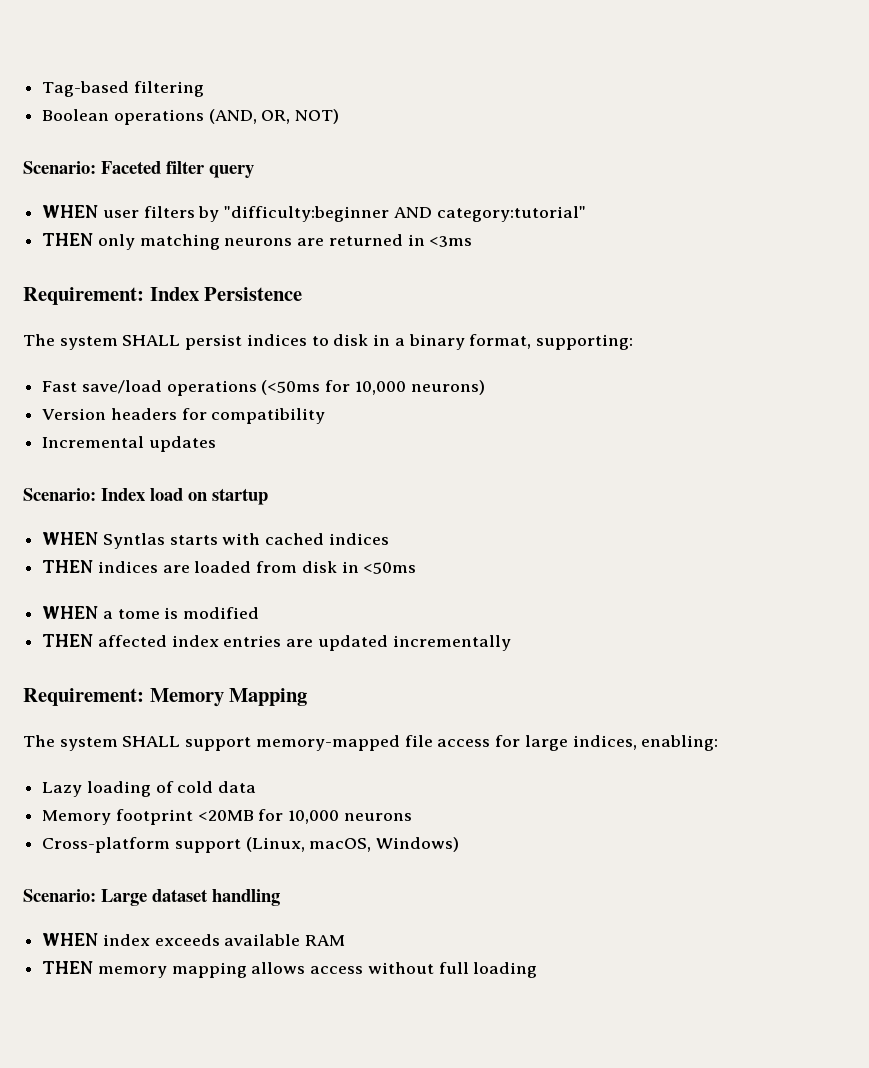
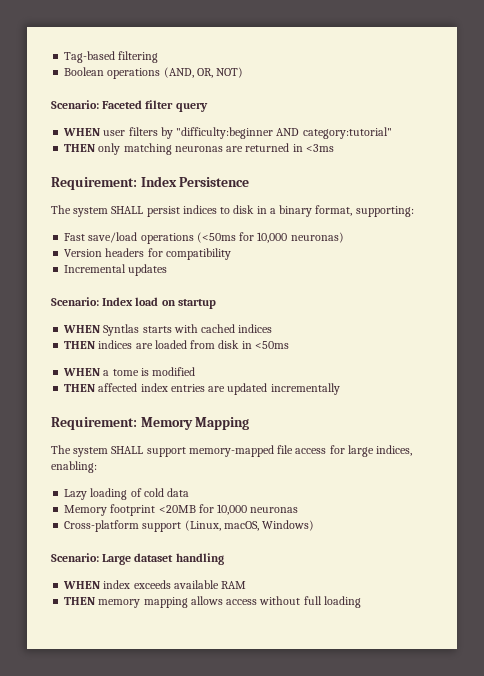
[224,238,293,246] neurons -> [174,146,223,152] neuronas
[410,380,485,395] neurons) -> [290,232,344,243] neuronas)
[343,813,412,821] neurons -> [250,507,299,513] neuronas

